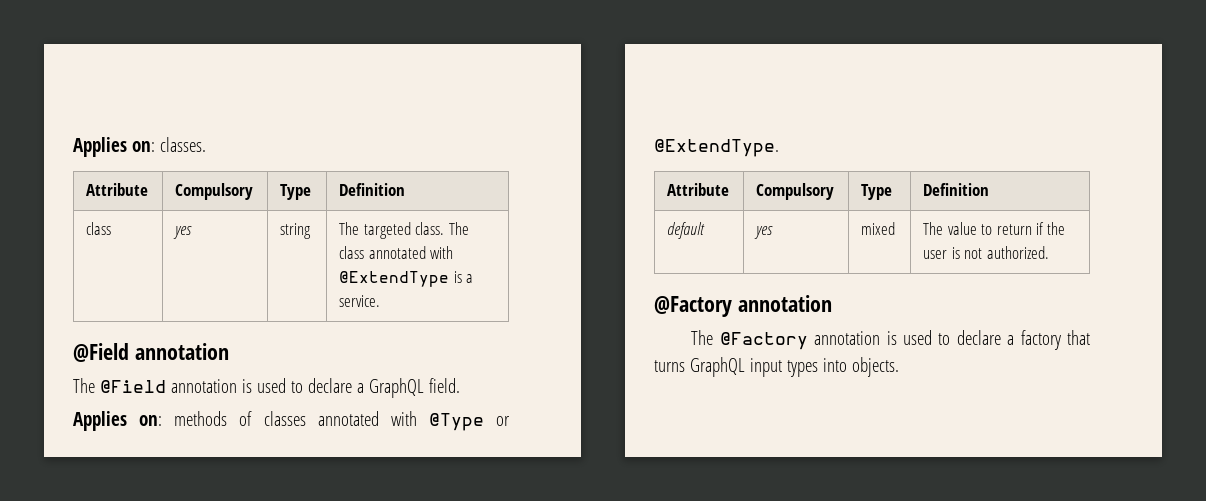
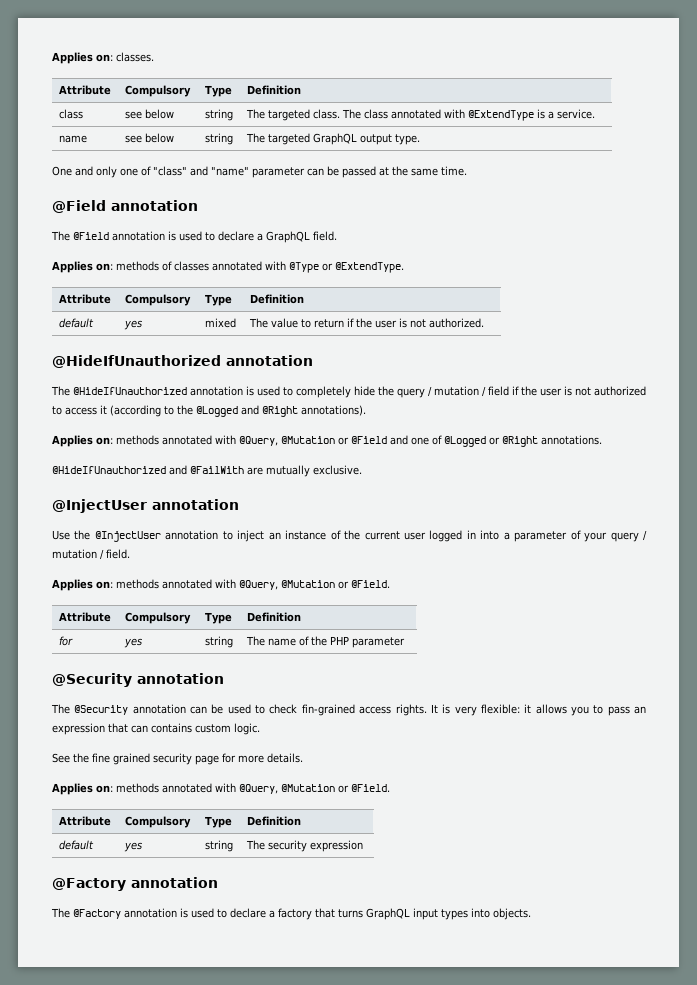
[173,226,193,239] yes -> [124,109,174,119] see below
(381, 301) none -> [58,135,87,143] [124,133,174,143] [204,133,233,145] [245,133,420,145] [52,166,467,178] // name | see below | string | The targeted GraphQL output type. // One and only one of "class" and "name" parameter can be passed at the same time.
(1049, 252) none -> [52,355,313,368] [51,386,646,398] [52,405,366,417] [52,435,602,447] [52,465,362,477] [52,499,239,513] [52,530,647,542] [52,549,130,560] [52,579,390,591] [58,612,111,622] [124,612,191,624] [204,612,232,624] [246,612,301,622] [58,636,73,646] [123,638,142,648] [204,636,233,648] [245,636,405,648] [52,673,224,687] [51,704,647,716] [52,723,260,735] [52,753,303,765] [52,783,390,795] [58,816,111,826] [124,816,191,828] [204,816,232,828] [246,816,301,826] [58,840,94,850] [123,842,142,852] [204,840,233,852] [245,840,363,852] // @HideIfUnauthorized annotation // The @HideIfUnauthorized annotation is used to completely hide the query / mutation / field if the user is not authorized to access it (according to the @Logged and @Right annotations). // Applies on: methods annotated with @Query, @Mutation or @Field and one of @Logged or @Right annotations. // @HideIfUnauthorized and @FailWith are mutually exclusive. // @InjectUser annotation // Use the @InjectUser annotation to inject an instance of the current user logged in into a parameter of your query / mutation / field. // Applies on: methods annotated with @Query, @Mutation or @Field. // Attribute | Compulsory | Type | Definition // for | yes | string | The name of the PHP parameter // @Security annotation // The @Security annotation can be used to check fin-grained access rights. It is very flexible: it allows you to pass an expression that can contains custom logic. // See the fine grained security page for more details. // Applies on: methods annotated with @Query, @Mutation or @Field. // Attribute | Compulsory | Type | Definition // default | yes | string | The security expression

